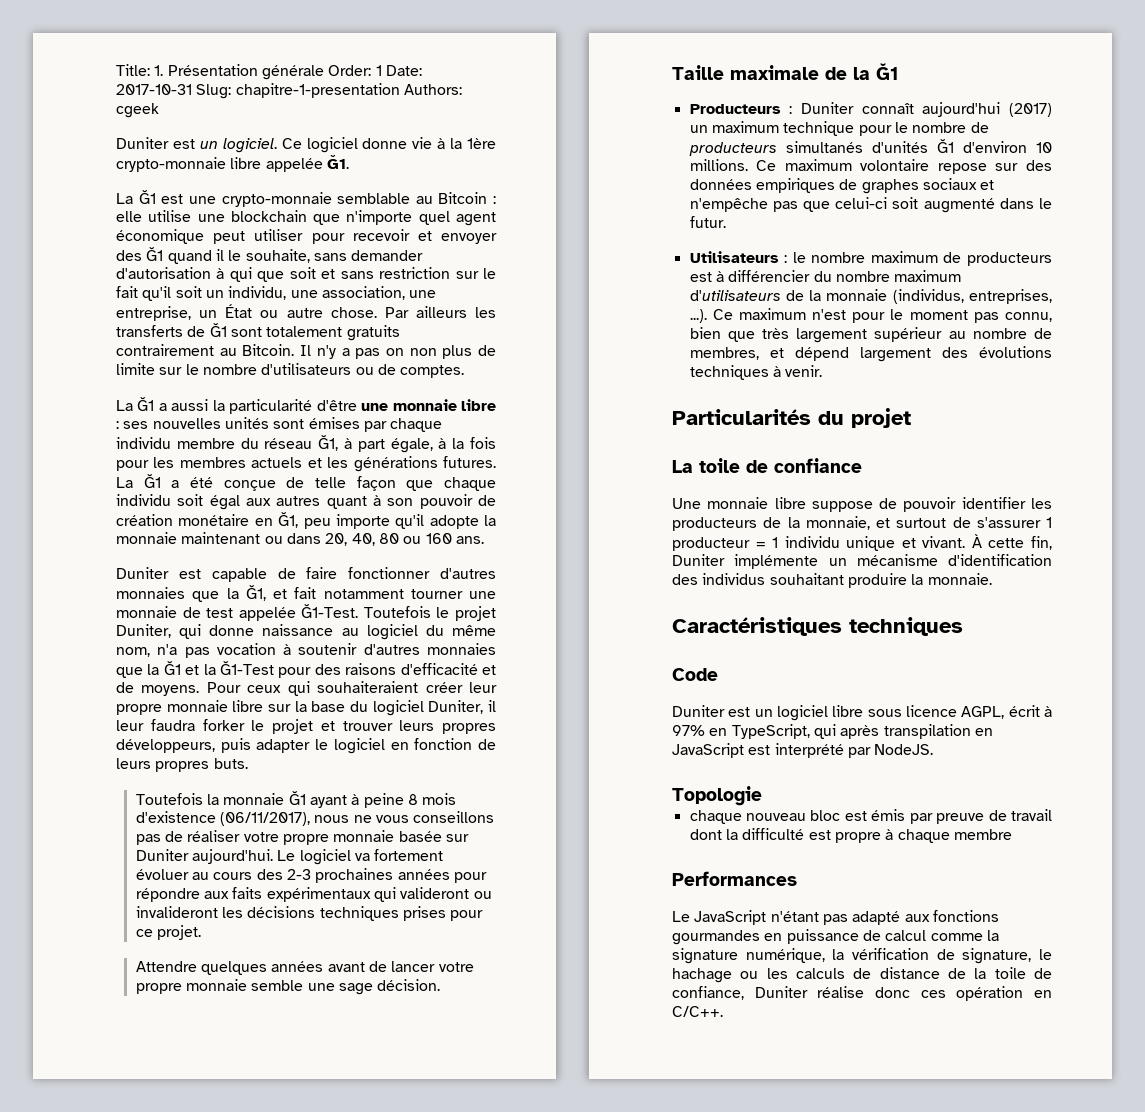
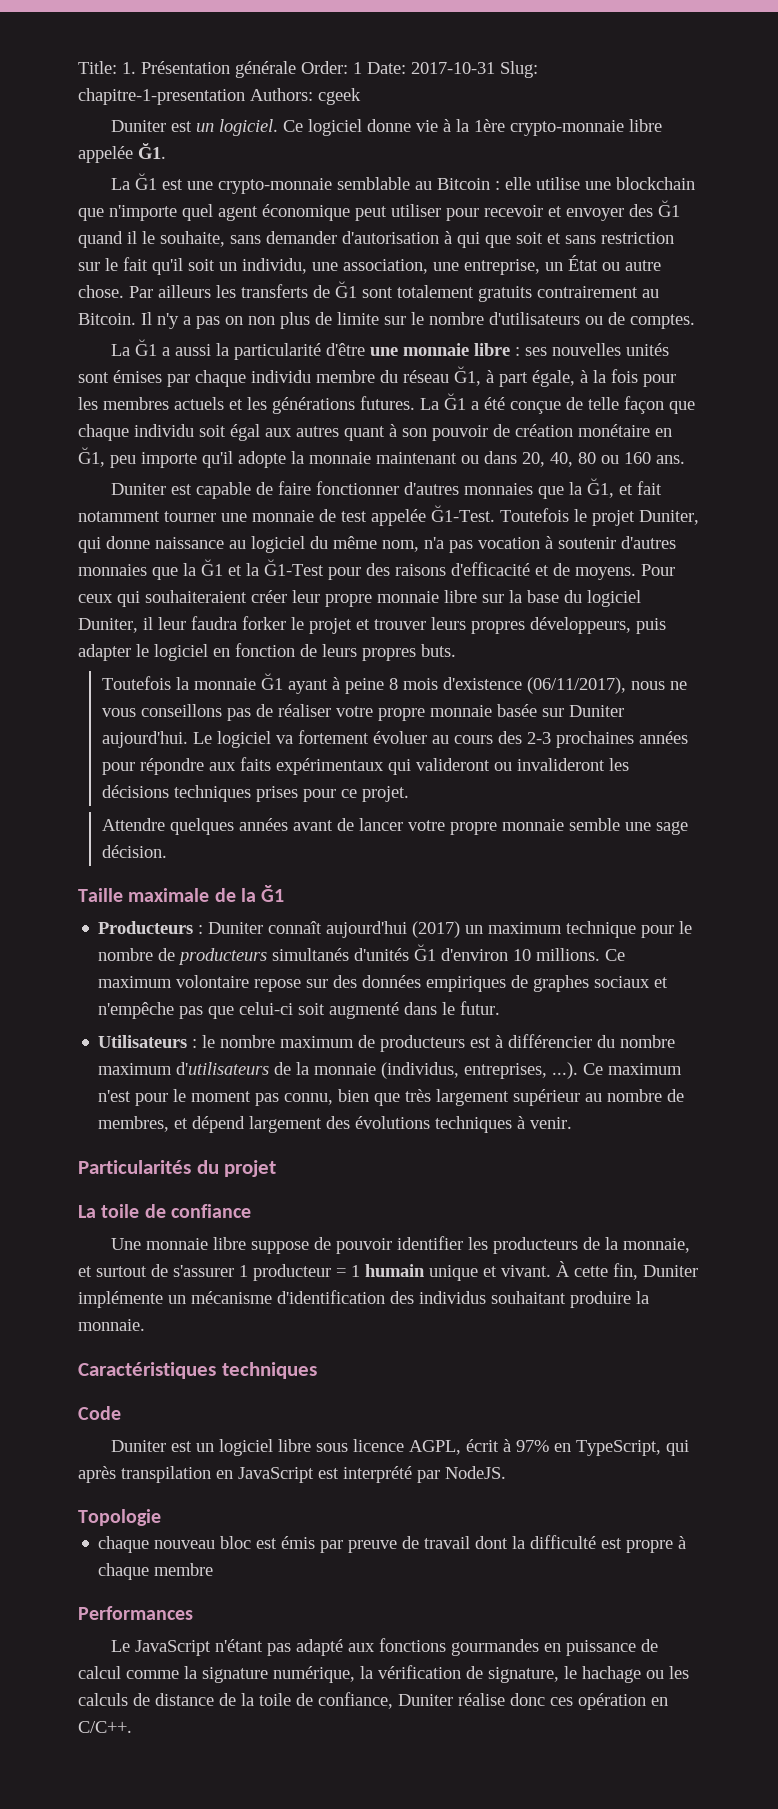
[784,536,840,548] individu -> [365,1264,425,1277] humain

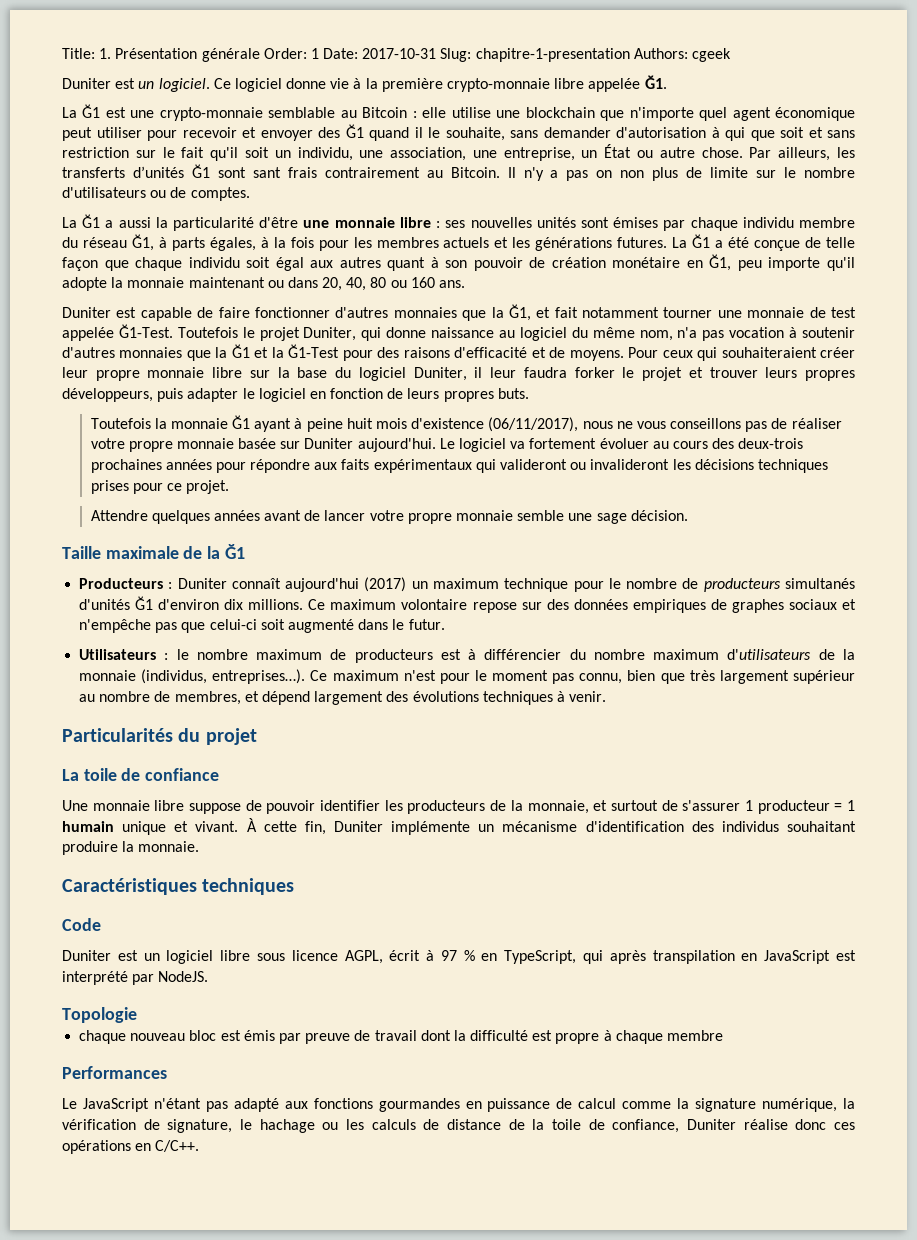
[473,119,505,132] 1ère -> [381,78,443,92] première
[158,285,211,298] ailleurs -> [778,147,831,161] ailleurs,
[313,285,330,298] de -> [132,166,184,178] d’unités
[397,285,532,302] totalement gratuits -> [252,167,317,178] sant frais
[499,370,575,387] part égale, -> [171,237,256,251] parts égales,
[388,678,398,690] 8 -> [346,418,373,429] huit
[526,732,551,744] 2-3 -> [738,438,804,449] deux-trois
[513,949,532,961] 10 -> [224,599,244,610] dix
[464,1062,579,1079] entreprises, ...). -> [212,669,306,684] entreprises…).
[515,1440,549,1452] 97% -> [440,950,475,961] 97 %
[578,1693,646,1710] opération -> [62,1140,131,1154] opérations

